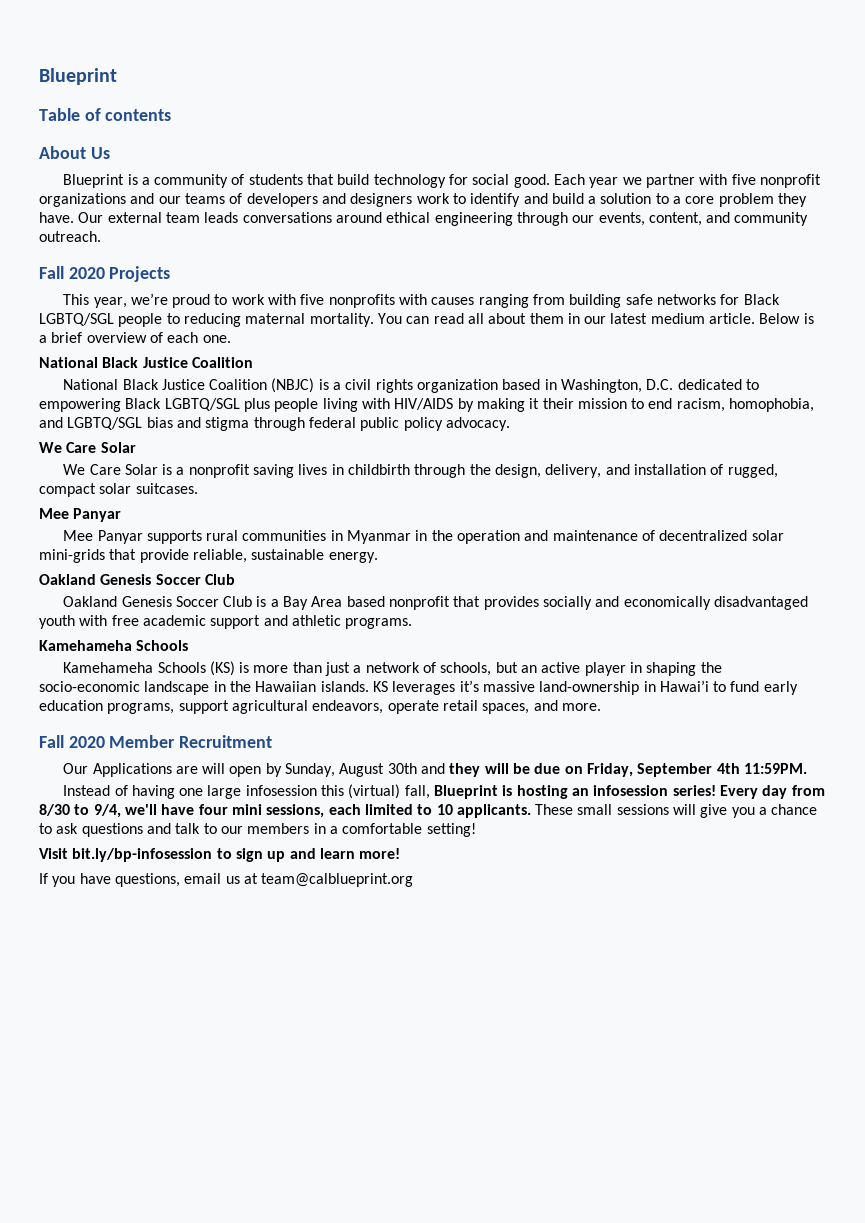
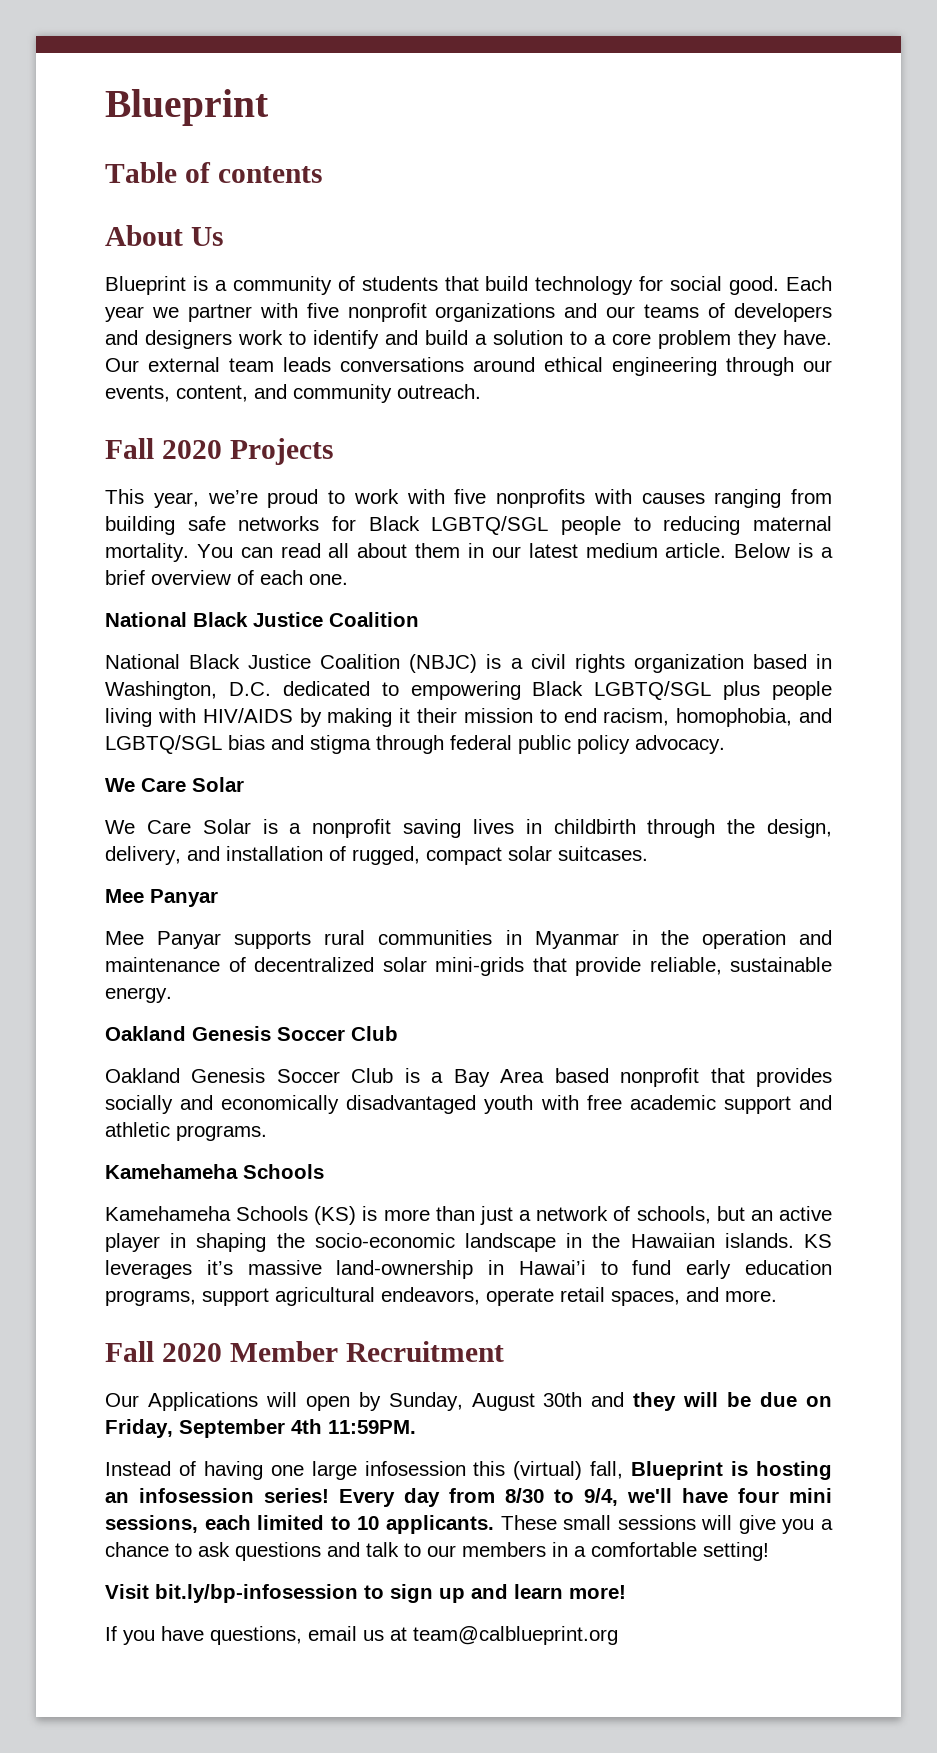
[175,766,198,774] are -> (258, 1401) none

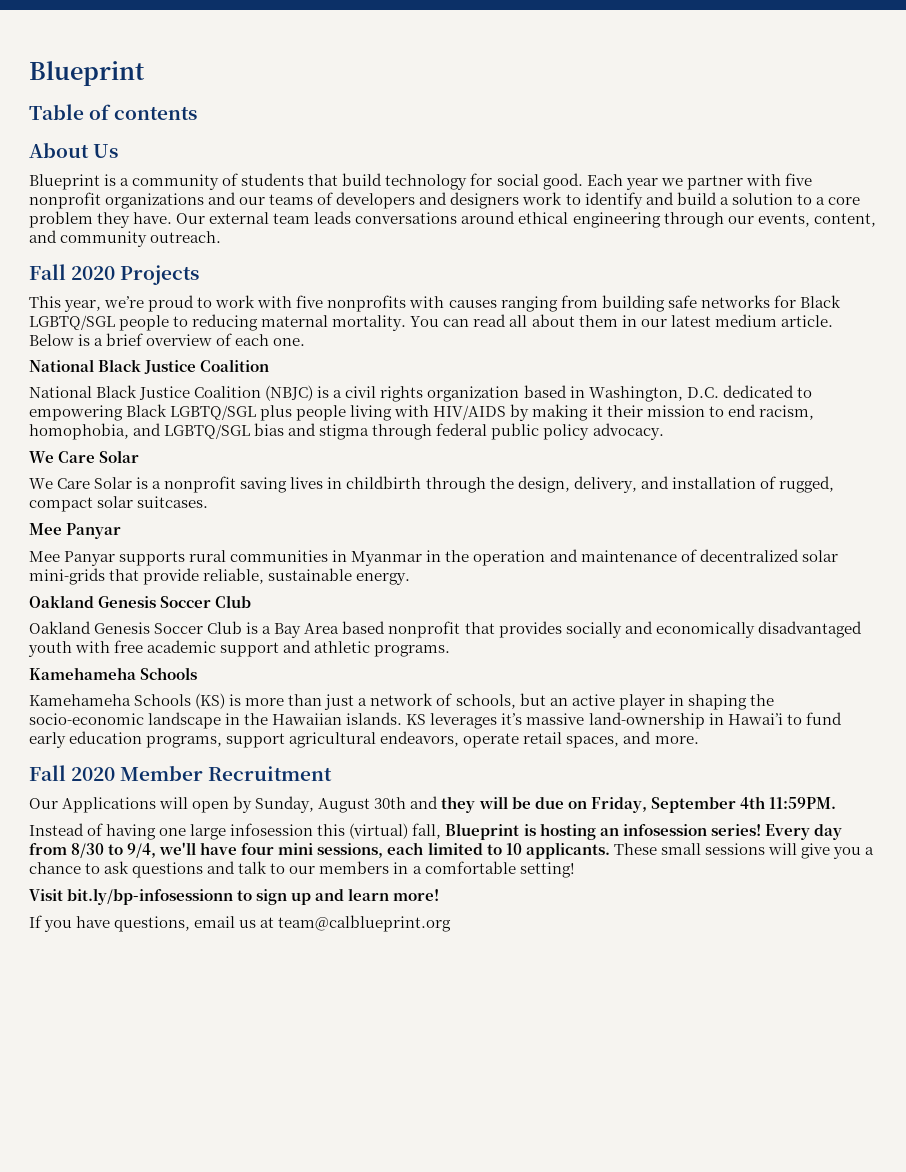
[155,1584,358,1603] bit.ly/bp-infosession -> [67,888,234,905] bit.ly/bp-infosessionn

